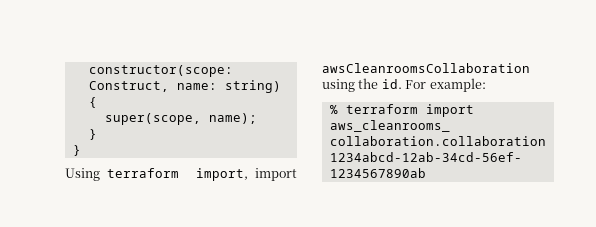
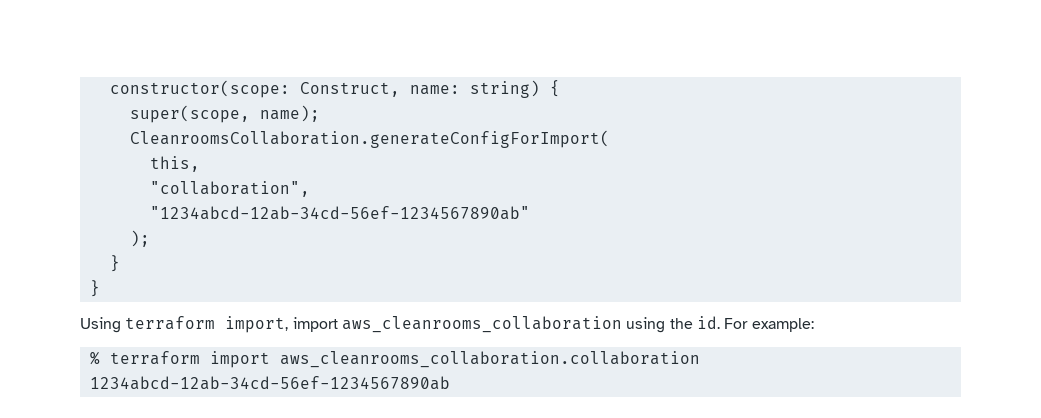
(257, 118) none -> [129,130,610,148] [149,156,200,172] [149,181,310,197] [149,206,530,220] [129,230,150,247] // CleanroomsCollaboration.generateConfigForImport( // this, // "collaboration", // "1234abcd-12ab-34cd-56ef-1234567890ab" // );
[322,63,530,73] awsCleanroomsCollaboration -> [341,316,622,333] aws_cleanrooms_collaboration

